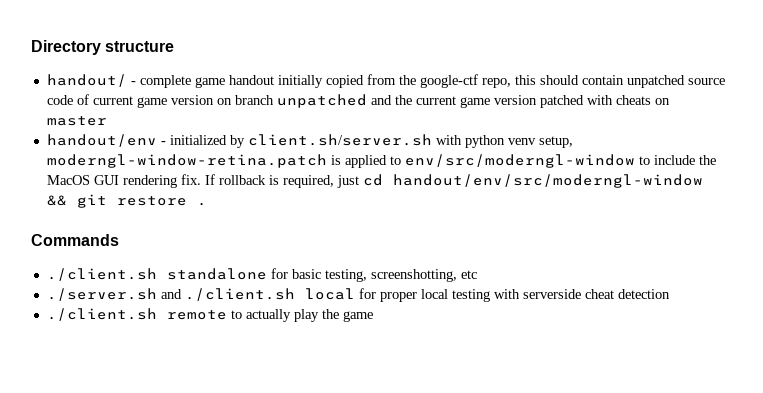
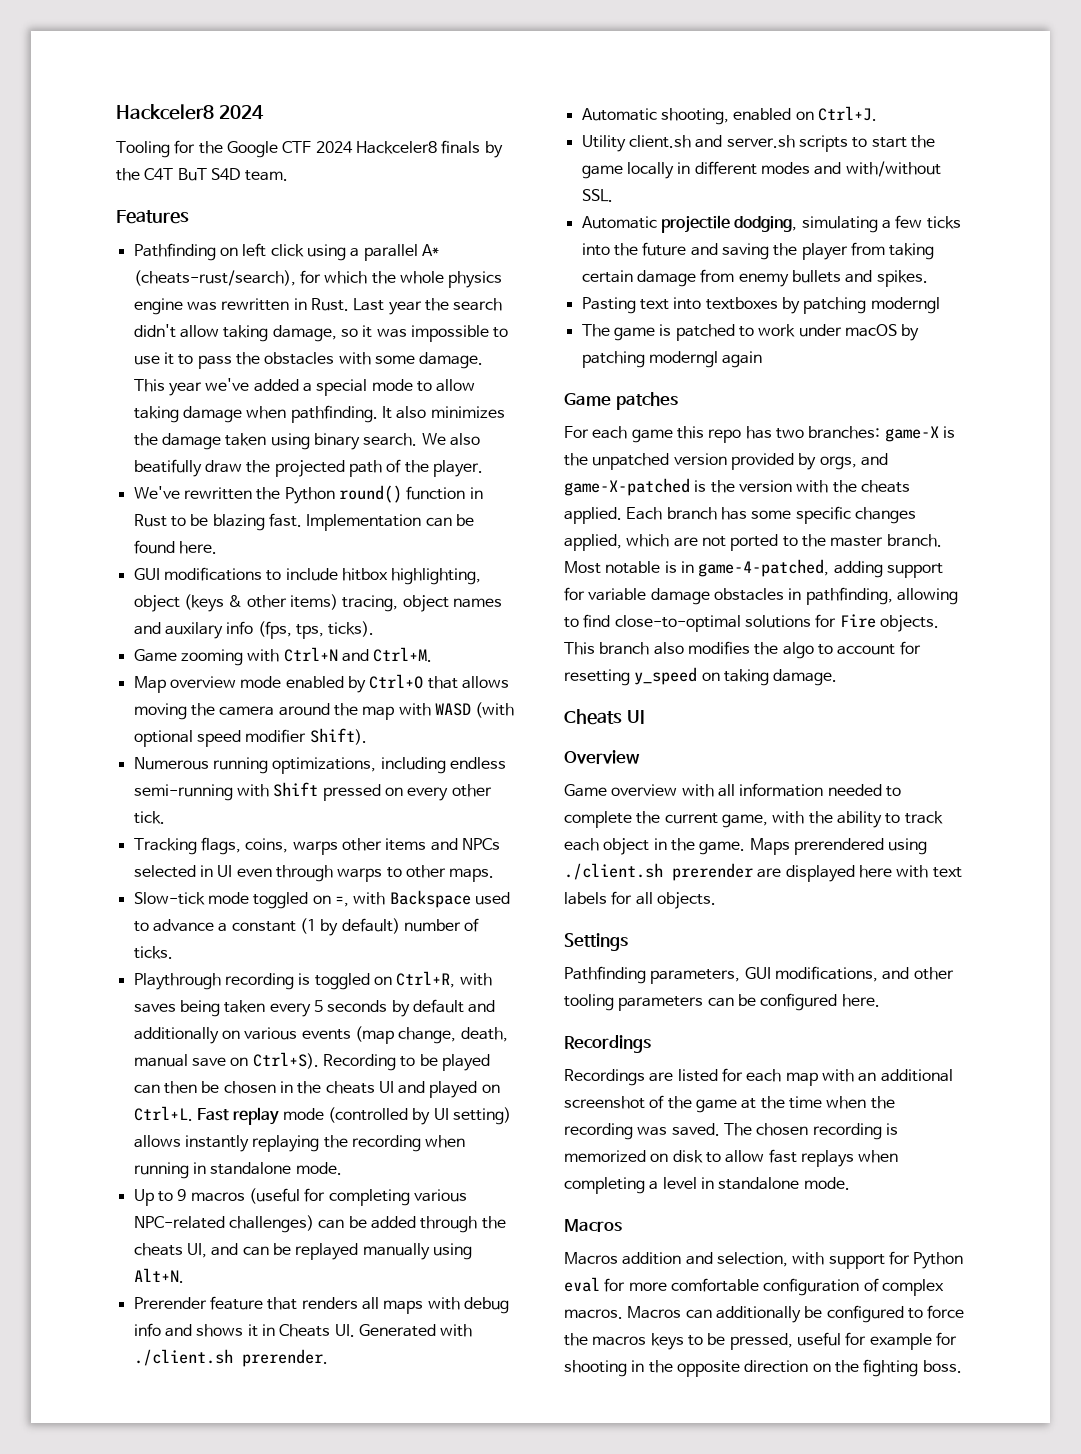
[31,40,175,55] [46,74,725,88] [46,94,670,108] [46,116,107,126] [46,134,573,148] [46,154,716,168] [46,174,703,188] [46,194,207,208] [31,234,119,246] [46,268,477,282] [46,288,670,302] [46,308,373,322] Directory structure // handout/ - complete game handout initially copied from the google-ctf repo, this should contain unpatched source code of current game version on branch unpatched and the current game version patched with cheats on master // handout/env - initialized by client.sh/server.sh with python venv setup, moderngl-window-retina.patch is applied to env/src/moderngl-window to include the MacOS GUI rendering fix. If rollback is required, just cd handout/env/src/moderngl-window && git restore . // Commands // ./client.sh standalone for basic testing, screenshotting, etc // ./server.sh and ./client.sh local for proper local testing with serverside cheat detection // ./client.sh remote to actually play the game -> [116,104,264,120] [116,140,503,158] [116,168,289,181] [116,210,189,224] [133,243,439,261] [133,270,503,288] [133,298,503,315] [133,324,509,342] [133,352,484,369] [133,378,476,396] [133,405,505,423] [133,433,480,450] [133,459,483,477] [133,485,483,504] [133,513,474,531] [133,540,217,554] [133,567,482,585] [133,594,502,612] [133,621,375,639] [133,647,433,666] [133,674,509,693] [133,702,515,720] [133,728,367,747] [133,757,506,774] [133,782,492,801] [133,811,165,824] [133,837,500,855] [133,865,495,882] [133,890,510,909] [133,918,480,936] [133,946,173,959] [133,971,492,990] [133,999,496,1017] [133,1026,508,1044] [133,1052,490,1071] [133,1081,500,1098] [133,1106,511,1125] [133,1135,466,1152] [133,1162,342,1179] [133,1188,467,1206] [133,1215,506,1233] [133,1243,472,1260] [133,1268,184,1283] [133,1296,509,1314] [133,1323,473,1337] [133,1349,328,1367] [581,106,877,125] [581,135,935,152] [581,161,941,179] [581,189,613,202] [581,215,961,233] [581,242,935,260] [581,269,928,287] [581,297,940,314] [581,324,920,341] [581,351,763,368] [564,392,678,410] [564,426,955,443] [564,453,888,470] [564,478,910,496] [564,506,916,524] [564,534,942,551] [564,559,943,578] [564,587,958,605] [564,614,939,632] [564,641,921,659] [564,667,838,686] [564,709,644,725] [564,750,640,764] [564,783,901,797] [564,811,943,828] [564,838,928,855] [564,863,962,882] [564,891,716,909] [564,933,628,951] [564,966,954,984] [564,993,880,1011] [564,1035,651,1053] [564,1068,953,1086] [564,1095,895,1113] [564,1123,898,1140] [564,1149,899,1167] [564,1177,850,1194] [564,1219,622,1232] [564,1251,964,1269] [564,1277,944,1296] [564,1305,965,1323] [564,1332,957,1350] [564,1359,962,1377] Hackceler8 2024 // Tooling for the Google CTF 2024 Hackceler8 finals by the C4T BuT S4D team. // Features // Pathfinding on left click using a parallel A* (cheats-rust/search), for which the whole physics engine was rewritten in Rust. Last year the search didn't allow taking damage, so it was impossible to use it to pass the obstacles with some damage. This year we've added a special mode to allow taking damage when pathfinding. It also minimizes the damage taken using binary search. We also beatifully draw the projected path of the player. // We've rewritten the Python round() function in Rust to be blazing fast. Implementation can be found here. // GUI modifications to include hitbox highlighting, object (keys & other items) tracing, object names and auxilary info (fps, tps, ticks). // Game zooming with Ctrl+N and Ctrl+M. // Map overview mode enabled by Ctrl+O that allows moving the camera around the map with WASD (with optional speed modifier Shift). // Numerous running optimizations, including endless semi-running with Shift pressed on every other tick. // Tracking flags, coins, warps other items and NPCs selected in UI even through warps to other maps. // Slow-tick mode toggled on =, with Backspace used to advance a constant (1 by default) number of ticks. // Playthrough recording is toggled on Ctrl+R, with saves being taken every 5 seconds by default and additionally on various events (map change, death, manual save on Ctrl+S). Recording to be played can then be chosen in the cheats UI and played on Ctrl+L. Fast replay mode (controlled by UI setting) allows instantly replaying the recording when running in standalone mode. // Up to 9 macros (useful for completing various NPC-related challenges) can be added through the cheats UI, and can be replayed manually using Alt+N. // Prerender feature that renders all maps with debug info and shows it in Cheats UI. Generated with ./client.sh prerender. // Automatic shooting, enabled on Ctrl+J. // Utility client.sh and server.sh scripts to start the game locally in different modes and with/without SSL. // Automatic projectile dodging, simulating a few ticks into the future and saving the player from taking certain damage from enemy bullets and spikes. // Pasting text into textboxes by patching moderngl // The game is patched to work under macOS by patching moderngl again // Game patches // For each game this repo has two branches: game-X is the unpatched version provided by orgs, and game-X-patched is the version with the cheats applied. Each branch has some specific changes applied, which are not ported to the master branch. Most notable is in game-4-patched, adding support for variable damage obstacles in pathfinding, allowing to find close-to-optimal solutions for Fire objects. This branch also modifies the algo to account for resetting y_speed on taking damage. // Cheats UI // Overview // Game overview with all information needed to complete the current game, with the ability to track each object in the game. Maps prerendered using ./client.sh prerender are displayed here with text labels for all objects. // Settings // Pathfinding parameters, GUI modifications, and other tooling parameters can be configured here. // Recordings // Recordings are listed for each map with an additional screenshot of the game at the time when the recording was saved. The chosen recording is memorized on disk to allow fast replays when completing a level in standalone mode. // Macros // Macros addition and selection, with support for Python eval for more comfortable configuration of complex macros. Macros can additionally be configured to force the macros keys to be pressed, useful for example for shooting in the opposite direction on the fighting boss.

